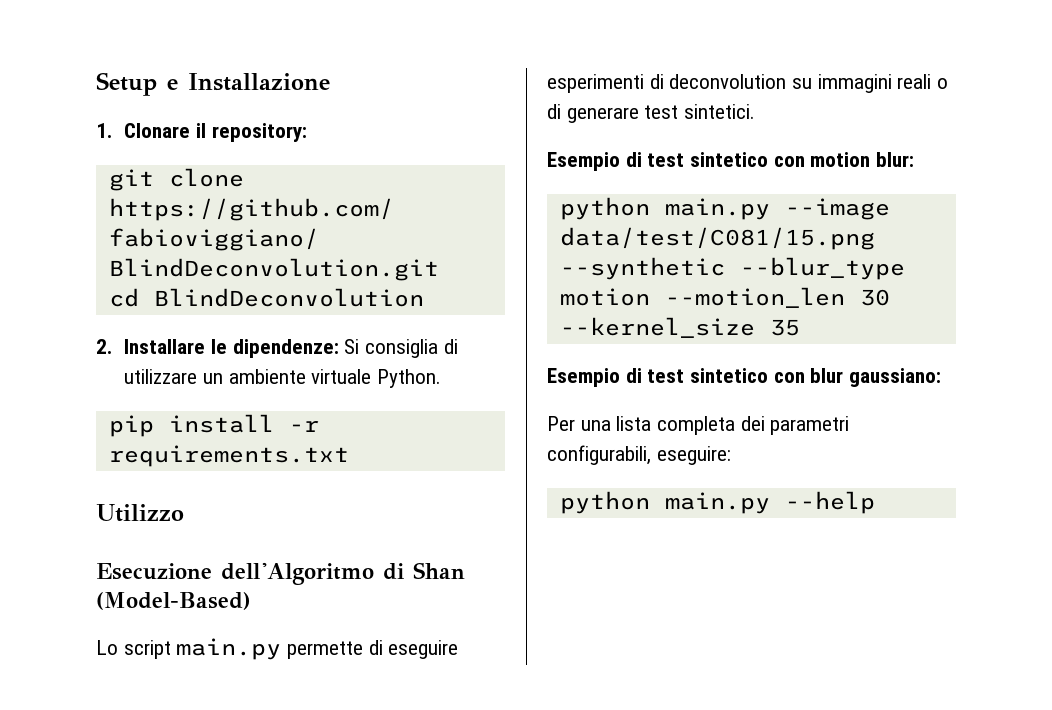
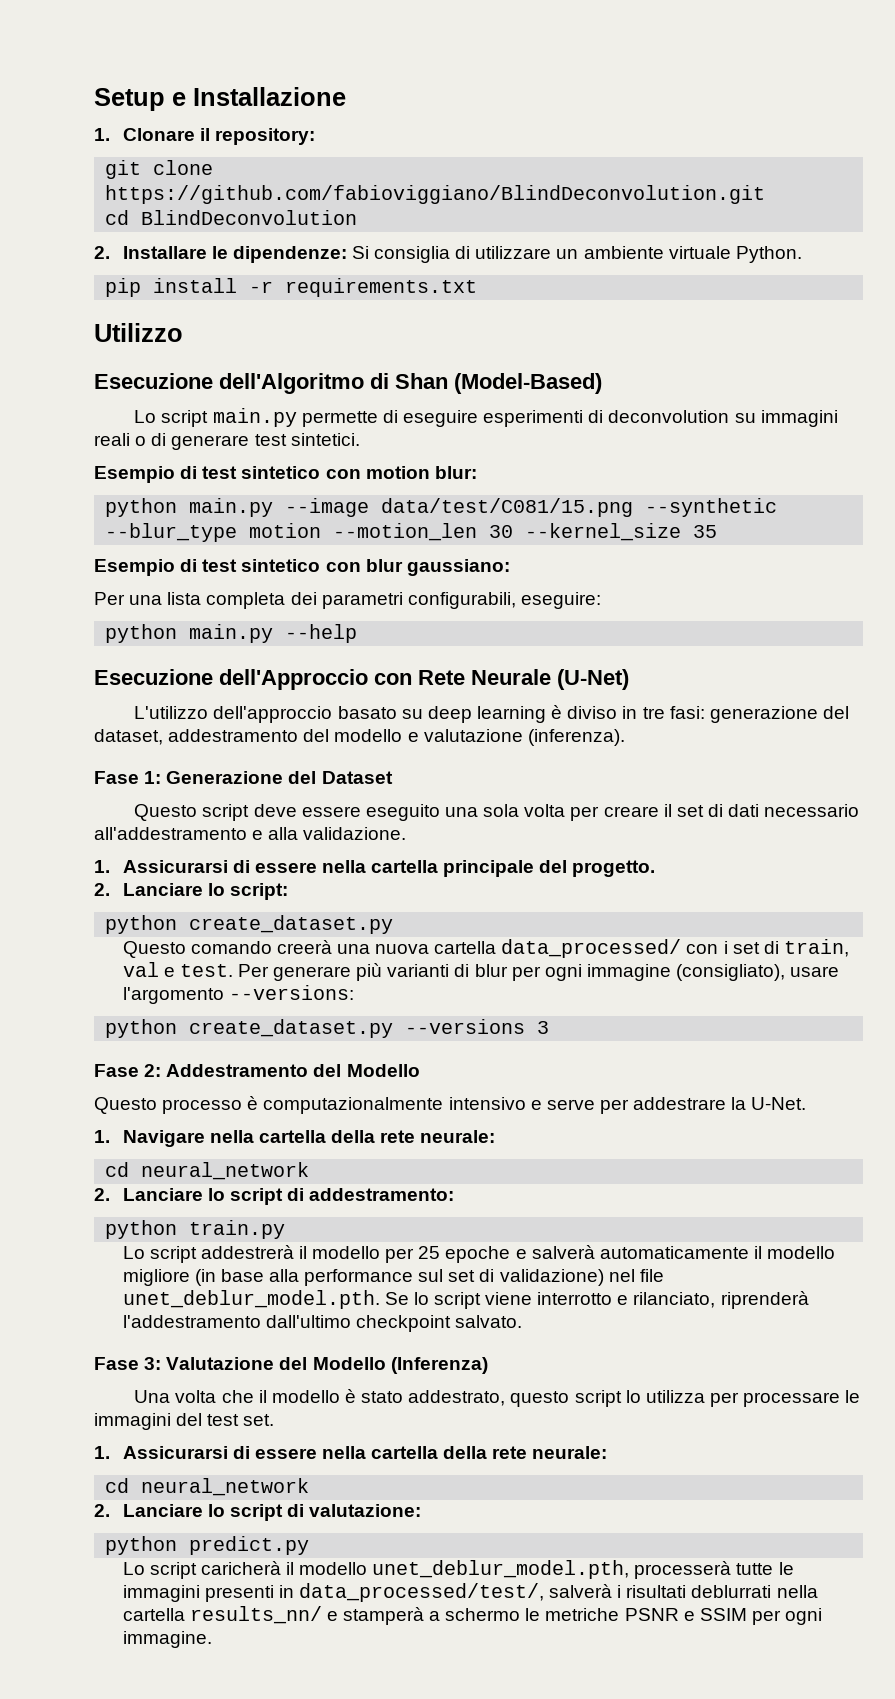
(875, 502) none -> [94,669,629,690] [134,705,849,723] [94,729,625,746] [94,771,393,784] [134,804,860,821] [94,827,407,840] [94,860,656,877] [94,883,288,900] [105,915,394,934] [122,939,849,958] [122,962,840,981] [122,985,354,1004] [105,1019,550,1038] [94,1064,420,1077] [94,1096,807,1114] [94,1130,496,1147] [105,1162,310,1180] [94,1188,455,1205] [105,1220,286,1239] [122,1245,836,1263] [122,1269,664,1286] [122,1290,809,1309] [122,1315,522,1332] [94,1357,488,1374] [134,1389,861,1407] [94,1413,275,1430] [94,1446,608,1459] [105,1478,310,1496] [94,1504,422,1521] [105,1536,310,1555] [122,1560,794,1579] [122,1583,818,1602] [122,1606,823,1625] [122,1631,212,1648] // Esecuzione dell'Approccio con Rete Neurale (U-Net) // L'utilizzo dell'approccio basato su deep learning è diviso in tre fasi: generazione del dataset, addestramento del modello e valutazione (inferenza). // Fase 1: Generazione del Dataset // Questo script deve essere eseguito una sola volta per creare il set di dati necessario all'addestramento e alla validazione. // 1. Assicurarsi di essere nella cartella principale del progetto. // 2. Lanciare lo script: // python create_dataset.py // Questo comando creerà una nuova cartella data_processed/ con i set di train, val e test. Per generare più varianti di blur per ogni immagine (consigliato), usare l'argomento --versions: // python create_dataset.py --versions 3 // Fase 2: Addestramento del Modello // Questo processo è computazionalmente intensivo e serve per addestrare la U-Net. // 1. Navigare nella cartella della rete neurale: // cd neural_network // 2. Lanciare lo script di addestramento: // python train.py // Lo script addestrerà il modello per 25 epoche e salverà automaticamente il modello migliore (in base alla performance sul set di validazione) nel file unet_deblur_model.pth. Se lo script viene interrotto e rilanciato, riprenderà l'addestramento dall'ultimo checkpoint salvato. // Fase 3: Valutazione del Modello (Inferenza) // Una volta che il modello è stato addestrato, questo script lo utilizza per processare le immagini del test set. // 1. Assicurarsi di essere nella cartella della rete neurale: // cd neural_network // 2. Lanciare lo script di valutazione: // python predict.py // Lo script caricherà il modello unet_deblur_model.pth, processerà tutte le immagini presenti in data_processed/test/, salverà i risultati deblurrati nella cartella results_nn/ e stamperà a schermo le metriche PSNR e SSIM per ogni immagine.

